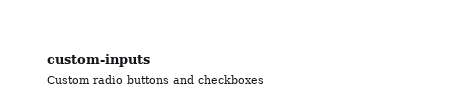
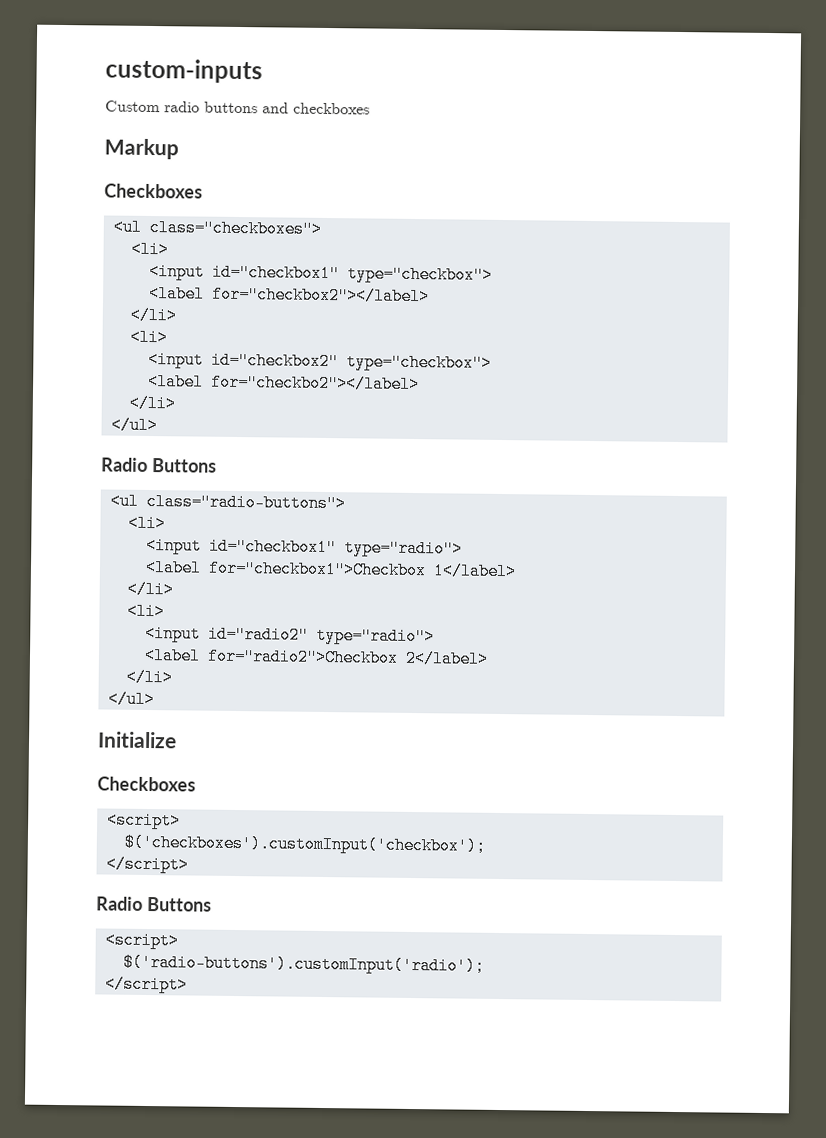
(264, 79) none -> [104,138,179,160] [104,183,203,199] [112,218,322,238] [130,240,169,259] [148,262,493,284] [148,284,430,306] [129,306,177,325] [129,328,168,347] [147,350,492,372] [147,372,420,394] [128,394,176,413] [110,416,158,435] [101,457,217,473] [109,492,346,513] [127,514,166,533] [145,536,463,558] [144,558,517,581] [126,580,174,599] [126,602,165,621] [144,624,435,646] [143,646,489,668] [125,668,173,687] [107,690,155,709] [97,731,177,749] [97,776,196,792] [106,811,181,830] [123,833,486,855] [105,855,189,874] [96,896,212,912] [104,931,179,950] [122,953,485,975] [104,975,188,994] // Markup // Checkboxes // <ul class="checkboxes"> // <li> // <input id="checkbox1" type="checkbox"> // <label for="checkbox2"></label> // </li> // <li> // <input id="checkbox2" type="checkbox"> // <label for="checkbo2"></label> // </li> // </ul> // Radio Buttons // <ul class="radio-buttons"> // <li> // <input id="checkbox1" type="radio"> // <label for="checkbox1">Checkbox 1</label> // </li> // <li> // <input id="radio2" type="radio"> // <label for="radio2">Checkbox 2</label> // </li> // </ul> // Initialize // Checkboxes // <script> // $('checkboxes').customInput('checkbox'); // </script> // Radio Buttons // <script> // $('radio-buttons').customInput('radio'); // </script>

